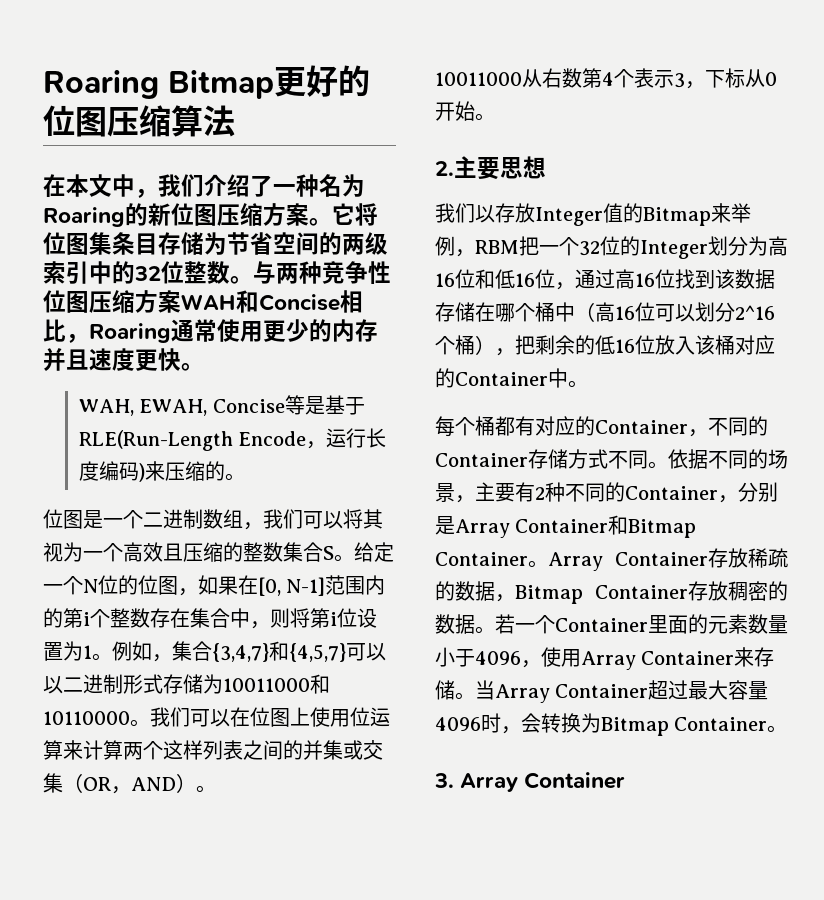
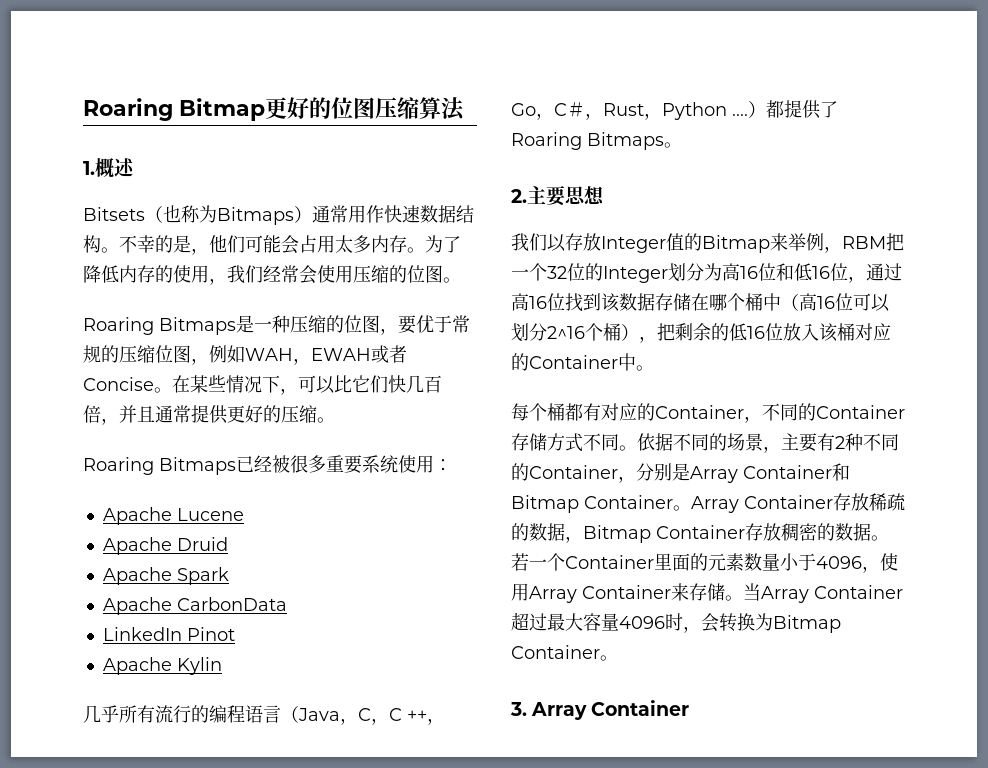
[43,174,365,198] [43,203,378,227] [43,232,388,255] [43,261,391,284] [43,290,363,313] [43,319,378,343] [43,348,204,372] [78,395,365,416] [78,428,387,451] [78,461,245,482] [43,509,383,530] [43,542,394,562] [43,575,386,596] [43,608,377,629] [43,641,386,662] [43,674,330,694] [43,707,390,727] [43,740,383,760] [43,773,216,794] [435,68,777,89] [435,101,475,121] 在本文中，我们介绍了一种名为Roaring的新位图压缩方案。它将位图集条目存储为节省空间的两级索引中的32位整数。与两种竞争性位图压缩方案WAH和Concise相比，Roaring通常使用更少的内存并且速度更快。 // WAH, EWAH, Concise等是基于RLE(Run-Length Encode，运行长度编码)来压缩的。 // 位图是一个二进制数组，我们可以将其视为一个高效且压缩的整数集合S。给定一个N位的位图，如果在[0, N-1]范围内的第i个整数存在集合中，则将第i位设置为1。例如，集合{3,4,7}和{4,5,7}可以以二进制形式存储为10011000和10110000。我们可以在位图上使用位运算来计算两个这样列表之间的并集或交集（OR，AND）。 // 10011000从右数第4个表示3，下标从0开始 -> [83,158,135,178] [83,205,474,225] [83,235,461,255] [83,265,461,285] [83,315,470,335] [83,345,407,365] [83,375,442,395] [83,405,335,425] [83,455,452,475] [102,507,244,525] [102,537,228,555] [102,567,229,585] [102,597,287,615] [102,627,235,641] [102,657,222,675] [83,705,445,725] [511,100,838,120] [511,132,664,150] 1.概述 // Bitsets（也称为Bitmaps）通常用作快速数据结构。不幸的是，他们可能会占用太多内存。为了降低内存的使用，我们经常会使用压缩的位图。 // Roaring Bitmaps是一种压缩的位图，要优于常规的压缩位图，例如WAH，EWAH或者Concise。在某些情况下，可以比它们快几百倍，并且通常提供更好的压缩。 // Roaring Bitmaps已经被很多重要系统使用： // Apache Lucene // Apache Druid // Apache Spark // Apache CarbonData // LinkedIn Pinot // Apache Kylin // 几乎所有流行的编程语言（Java，C，C ++，Go，C＃，Rust，Python ....）都提供了Roaring Bitmaps

